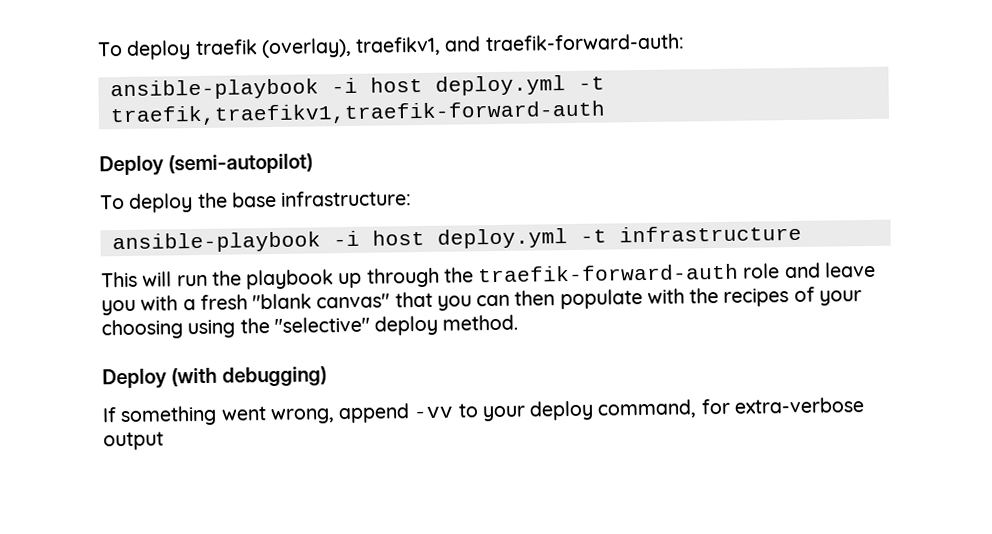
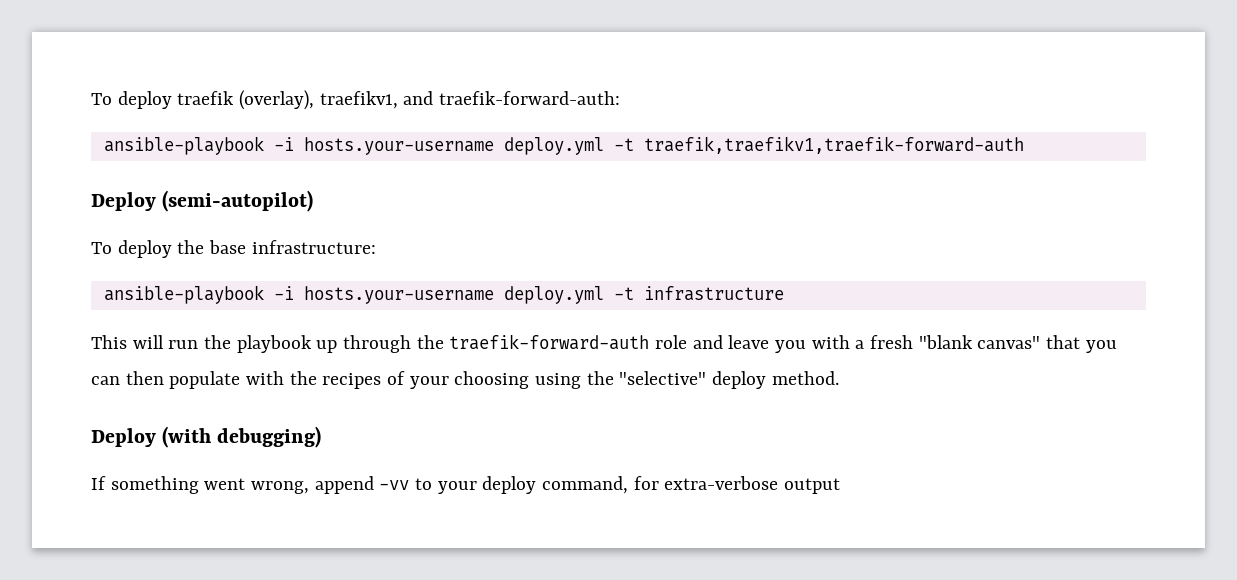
[369,76,423,93] host -> [303,137,494,155] hosts.your-username
[371,229,425,246] host -> [303,286,494,304] hosts.your-username

